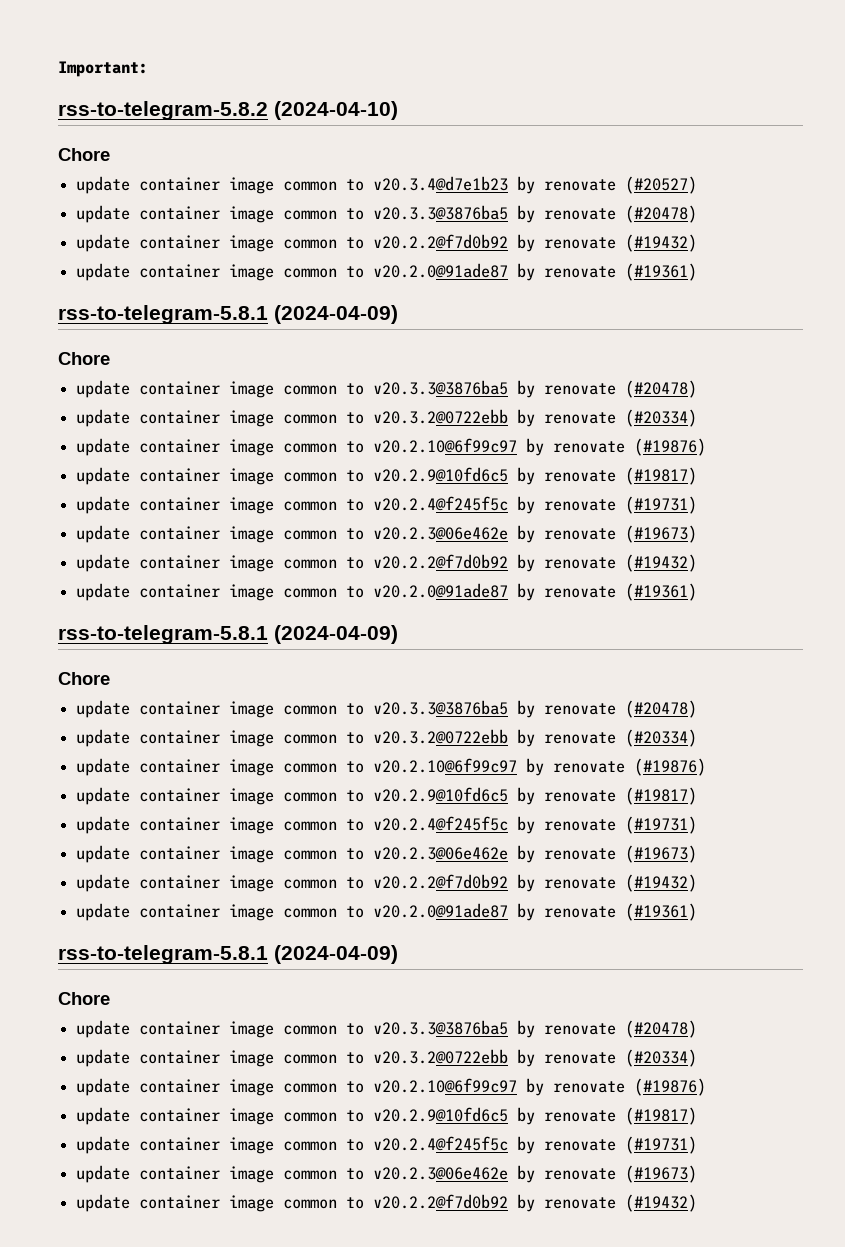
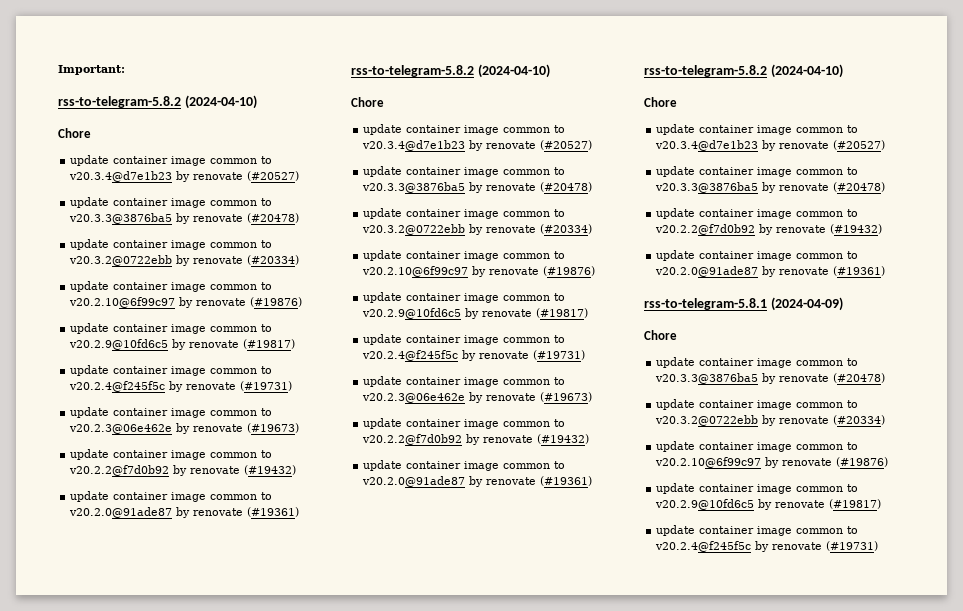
(698, 214) none -> [70,239,273,250] [69,255,300,266] [70,281,273,292] [69,297,303,308] [70,323,273,334] [69,339,296,350] [70,365,273,376] [69,381,293,392] [70,407,273,418] [69,423,300,434] [70,449,273,460] [69,465,297,476] [70,491,273,502] [69,507,300,518] [351,64,550,78] [351,97,384,107] [363,124,566,135] [362,140,593,151] [363,166,566,177] [362,182,593,193] [363,208,566,219] [362,224,593,235] [363,250,566,261] [362,266,596,277] [363,292,566,303] [362,308,589,319] [363,334,566,345] [362,350,586,361] [363,376,566,387] [362,392,593,403] [363,418,566,429] [362,434,590,445] [363,460,566,471] [362,476,593,487] [644,64,843,78] [644,97,677,107] [656,124,859,135] [655,140,886,151] [656,166,859,177] [655,182,886,193] // update container image common to v20.3.2@0722ebb by renovate (#20334) // update container image common to v20.2.10@6f99c97 by renovate (#19876) // update container image common to v20.2.9@10fd6c5 by renovate (#19817) // update container image common to v20.2.4@f245f5c by renovate (#19731) // update container image common to v20.2.3@06e462e by renovate (#19673) // update container image common to v20.2.2@f7d0b92 by renovate (#19432) // update container image common to v20.2.0@91ade87 by renovate (#19361) // rss-to-telegram-5.8.2 (2024-04-10) // Chore // update container image common to v20.3.4@d7e1b23 by renovate (#20527) // update container image common to v20.3.3@3876ba5 by renovate (#20478) // update container image common to v20.3.2@0722ebb by renovate (#20334) // update container image common to v20.2.10@6f99c97 by renovate (#19876) // update container image common to v20.2.9@10fd6c5 by renovate (#19817) // update container image common to v20.2.4@f245f5c by renovate (#19731) // update container image common to v20.2.3@06e462e by renovate (#19673) // update container image common to v20.2.2@f7d0b92 by renovate (#19432) // update container image common to v20.2.0@91ade87 by renovate (#19361) // rss-to-telegram-5.8.2 (2024-04-10) // Chore // update container image common to v20.3.4@d7e1b23 by renovate (#20527) // update container image common to v20.3.3@3876ba5 by renovate (#20478)
[76,525,698,543] [76,554,698,572] [76,583,698,601] [58,625,398,644] [58,672,110,685] [76,700,698,718] [76,729,698,747] [76,758,707,776] [76,787,698,805] [76,816,698,834] [76,845,698,863] [76,874,698,892] [76,903,698,921] [58,945,398,964] [58,992,110,1005] [76,1020,698,1038] [76,1049,698,1067] [76,1078,707,1096] [76,1107,698,1125] [76,1136,698,1154] [76,1165,698,1183] [76,1194,698,1212] // update container image common to v20.2.3@06e462e by renovate (#19673) // update container image common to v20.2.2@f7d0b92 by renovate (#19432) // update container image common to v20.2.0@91ade87 by renovate (#19361) // rss-to-telegram-5.8.1 (2024-04-09) // Chore // update container image common to v20.3.3@3876ba5 by renovate (#20478) // update container image common to v20.3.2@0722ebb by renovate (#20334) // update container image common to v20.2.10@6f99c97 by renovate (#19876) // update container image common to v20.2.9@10fd6c5 by renovate (#19817) // update container image common to v20.2.4@f245f5c by renovate (#19731) // update container image common to v20.2.3@06e462e by renovate (#19673) // update container image common to v20.2.2@f7d0b92 by renovate (#19432) // update container image common to v20.2.0@91ade87 by renovate (#19361) // rss-to-telegram-5.8.1 (2024-04-09) // Chore // update container image common to v20.3.3@3876ba5 by renovate (#20478) // update container image common to v20.3.2@0722ebb by renovate (#20334) // update container image common to v20.2.10@6f99c97 by renovate (#19876) // update container image common to v20.2.9@10fd6c5 by renovate (#19817) // update container image common to v20.2.4@f245f5c by renovate (#19731) // update container image common to v20.2.3@06e462e by renovate (#19673) // update container image common to v20.2.2@f7d0b92 by renovate (#19432) -> (879, 546) none

